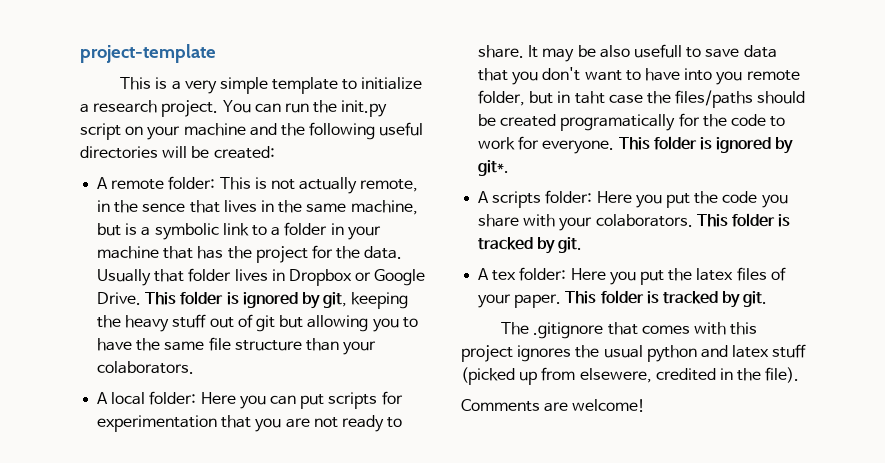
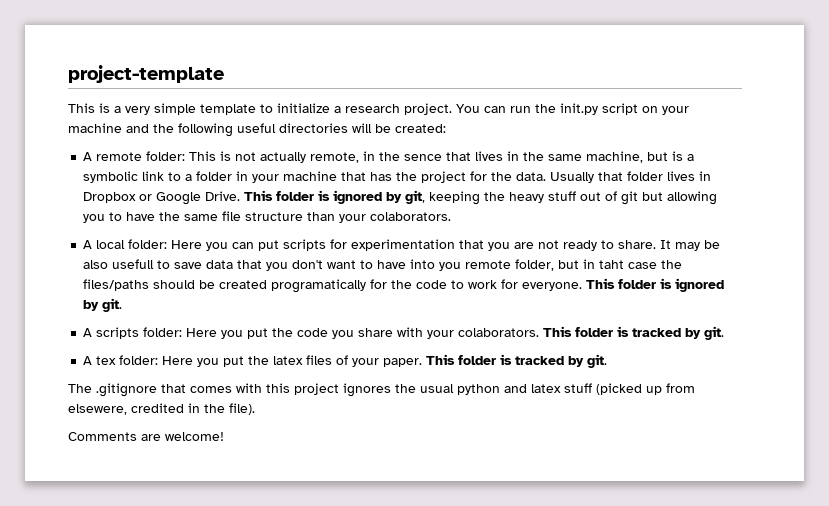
[478,160,510,176] git*. -> [102,298,123,312] git.

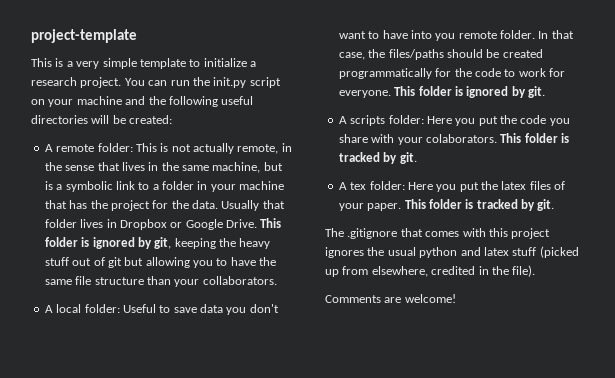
[404,154,443,161] sence -> [65,165,95,171] sense
[370,212,452,221] colaborators. -> [202,276,277,285] collaborators.
[171,239,721,251] [83,259,155,269] Here you can put scripts for experimentation that you are not ready to share. It may be also usefull -> [122,304,156,313] Useful
[237,260,263,269] that -> (223, 308) none
[515,259,658,271] folder, but in taht case -> [500,30,574,39] [338,52,365,60] folder. In that case,
[271,279,367,293] programatically -> [338,68,432,79] programmatically
[68,404,127,415] elsewere, -> [371,266,428,277] elsewhere,

